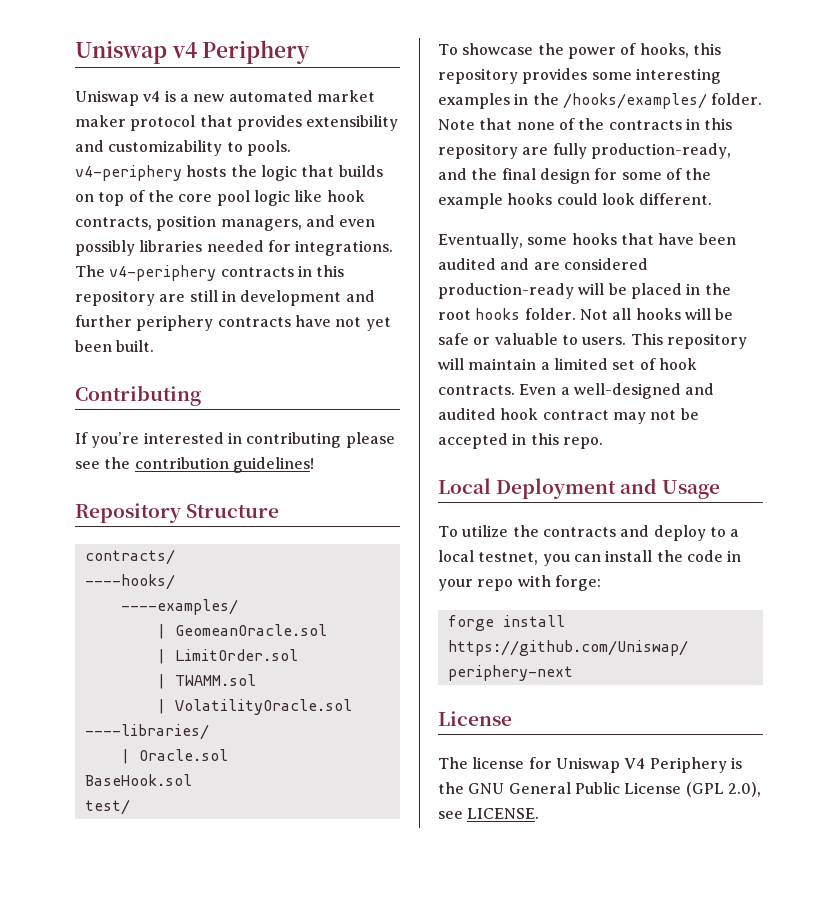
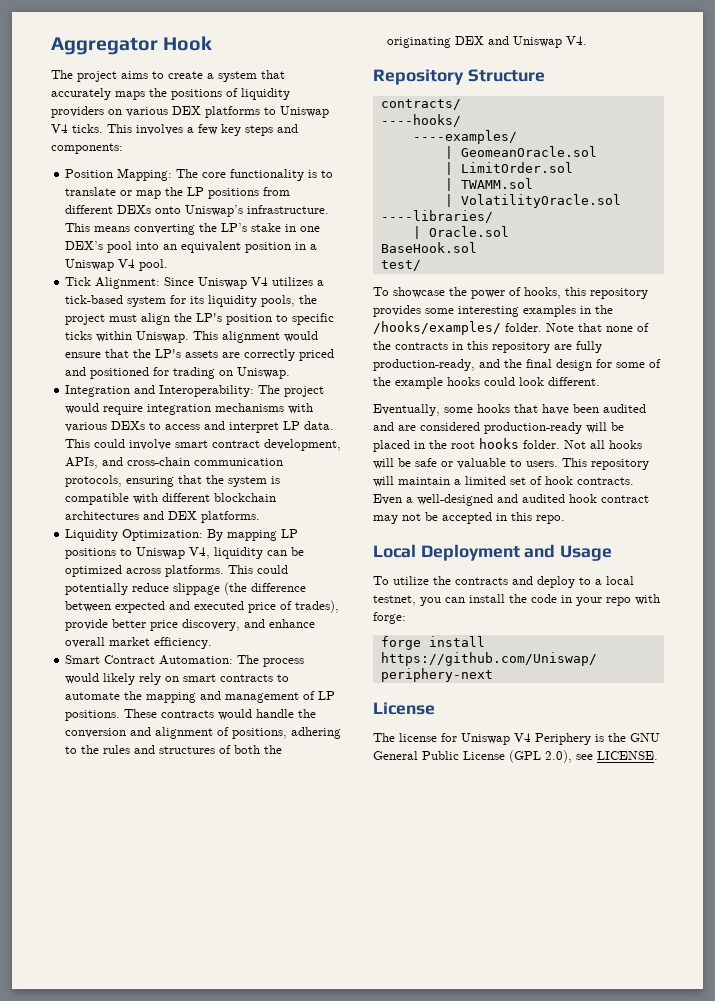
[75,40,311,64] [75,90,375,106] [75,115,399,131] [75,140,291,156] [75,165,383,181] [75,190,365,206] [75,215,376,231] [75,240,394,256] [75,265,345,281] [75,290,375,306] [75,315,391,331] [75,340,155,352] [75,385,201,406] [75,432,395,448] [75,457,314,473] Uniswap v4 Periphery // Uniswap v4 is a new automated market maker protocol that provides extensibility and customizability to pools. v4-periphery hosts the logic that builds on top of the core pool logic like hook contracts, position managers, and even possibly libraries needed for integrations. The v4-periphery contracts in this repository are still in development and further periphery contracts have not yet been built. // Contributing // If you’re interested in contributing please see the contribution guidelines! -> [51,36,213,55] [51,70,285,82] [51,88,290,100] [51,106,329,118] [51,124,298,136] [51,143,123,154] [65,168,334,181] [65,187,291,199] [65,205,330,217] [65,223,321,235] [65,241,318,253] [65,259,169,271] [65,277,325,289] [65,295,318,307] [65,313,335,325] [65,331,319,343] [65,349,335,361] [65,367,291,379] [65,385,325,397] [65,403,314,415] [65,421,335,433] [65,439,342,451] [65,457,284,469] [65,475,281,487] [65,493,277,505] [65,511,261,523] [65,529,299,541] [65,547,305,559] [65,565,289,577] [65,582,307,595] [65,600,340,613] [65,619,316,631] [65,637,213,649] [65,655,305,667] [65,673,290,685] [65,691,336,703] [65,709,317,721] [65,727,342,739] [65,745,283,754] [387,36,588,48] Aggregator Hook // The project aims to create a system that accurately maps the positions of liquidity providers on various DEX platforms to Uniswap V4 ticks. This involves a few key steps and components: // Position Mapping: The core functionality is to translate or map the LP positions from different DEXs onto Uniswap’s infrastructure. This means converting the LP’s stake in one DEX’s pool into an equivalent position in a Uniswap V4 pool. // Tick Alignment: Since Uniswap V4 utilizes a tick-based system for its liquidity pools, the project must align the LP's position to specific ticks within Uniswap. This alignment would ensure that the LP's assets are correctly priced and positioned for trading on Uniswap. // Integration and Interoperability: The project would require integration mechanisms with various DEXs to access and interpret LP data. This could involve smart contract development, APIs, and cross-chain communication protocols, ensuring that the system is compatible with different blockchain architectures and DEX platforms. // Liquidity Optimization: By mapping LP positions to Uniswap V4, liquidity can be optimized across platforms. This could potentially reduce slippage (the difference between expected and executed price of trades), provide better price discovery, and enhance overall market efficiency. // Smart Contract Automation: The process would likely rely on smart contracts to automate the mapping and management of LP positions. These contracts would handle the conversion and alignment of positions, adhering to the rules and structures of both the originating DEX and Uniswap V4.

